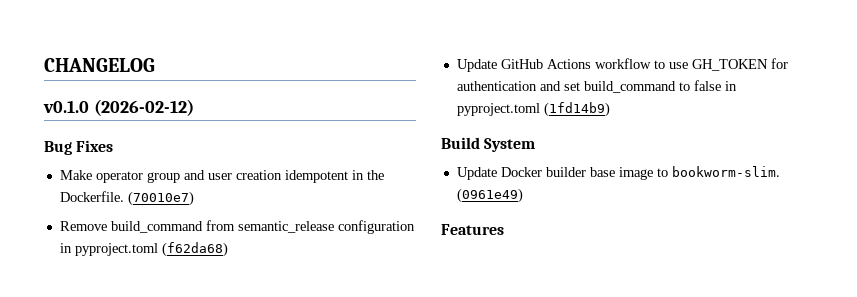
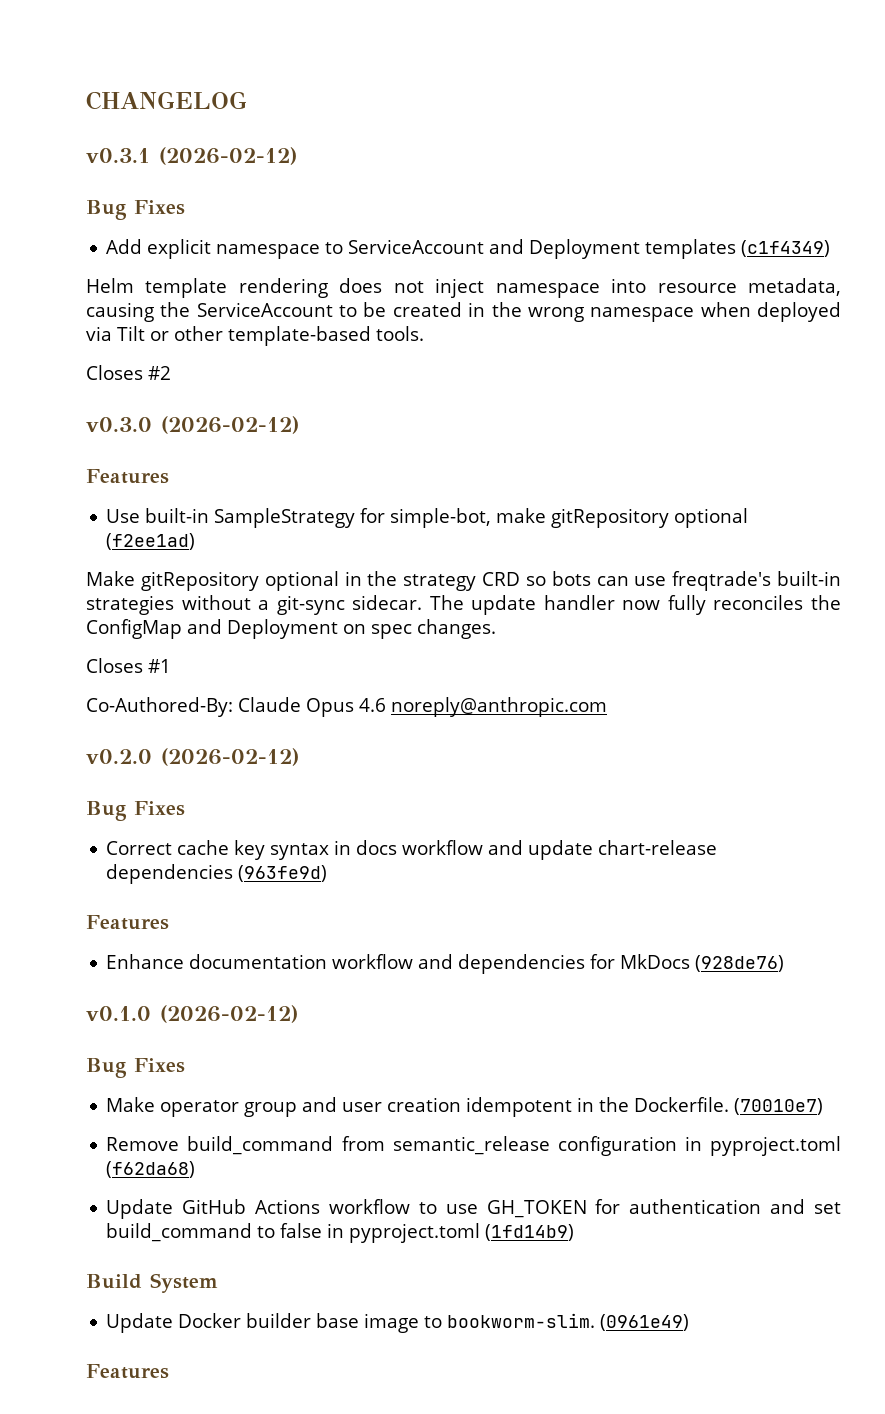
(155, 65) none -> [86,147,297,165] [86,200,185,220] [106,239,831,259] [86,278,842,298] [86,302,842,322] [86,326,424,346] [86,365,171,380] [86,416,299,434] [86,469,169,484] [106,508,749,528] [106,533,196,550] [86,571,841,591] [86,595,841,615] [86,619,496,639] [86,658,171,673] [86,697,607,717] [86,748,299,766] [86,801,185,821] [106,840,718,860] [106,864,328,884] [86,915,169,930] [106,954,785,974] // v0.3.1 (2026-02-12) // Bug Fixes // Add explicit namespace to ServiceAccount and Deployment templates (c1f4349) // Helm template rendering does not inject namespace into resource metadata, causing the ServiceAccount to be created in the wrong namespace when deployed via Tilt or other template-based tools. // Closes #2 // v0.3.0 (2026-02-12) // Features // Use built-in SampleStrategy for simple-bot, make gitRepository optional (f2ee1ad) // Make gitRepository optional in the strategy CRD so bots can use freqtrade's built-in strategies without a git-sync sidecar. The update handler now fully reconciles the ConfigMap and Deployment on spec changes. // Closes #1 // Co-Authored-By: Claude Opus 4.6 noreply@anthropic.com // v0.2.0 (2026-02-12) // Bug Fixes // Correct cache key syntax in docs workflow and update chart-release dependencies (963fe9d) // Features // Enhance documentation workflow and dependencies for MkDocs (928de76)

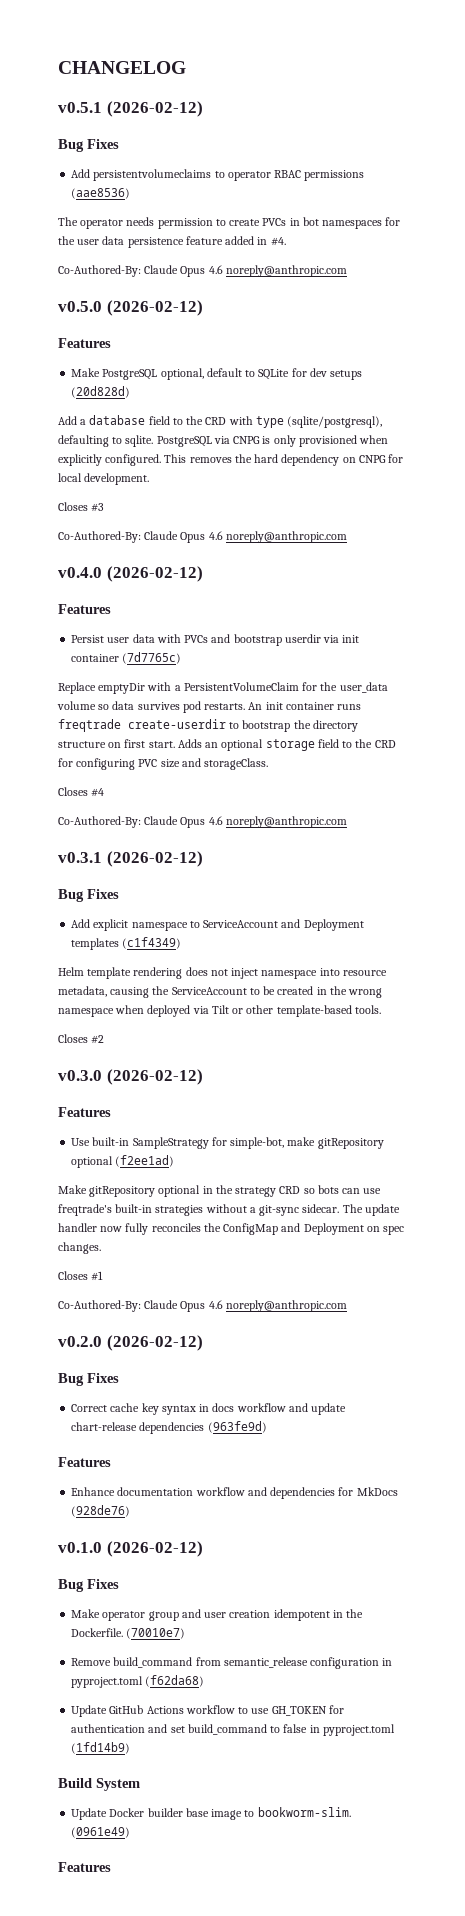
(247, 100) none -> [58,101,203,117] [58,139,119,152] [71,169,365,181] [71,188,131,199] [58,217,401,229] [58,236,286,248] [58,265,347,277] [58,300,203,316] [58,338,111,348] [71,368,363,380] [71,386,131,398] [58,415,383,428] [58,435,389,447] [58,454,404,466] [58,473,150,485] [58,502,105,512] [58,531,347,543] [58,566,203,582] [58,604,111,614] [71,634,360,646] [71,652,182,664] [58,682,388,694] [57,701,362,713] [58,719,358,732] [58,739,396,751] [58,758,269,770] [58,787,105,797] [58,816,347,828] // v0.5.1 (2026-02-12) // Bug Fixes // Add persistentvolumeclaims to operator RBAC permissions (aae8536) // The operator needs permission to create PVCs in bot namespaces for the user data persistence feature added in #4. // Co-Authored-By: Claude Opus 4.6 noreply@anthropic.com // v0.5.0 (2026-02-12) // Features // Make PostgreSQL optional, default to SQLite for dev setups (20d828d) // Add a database field to the CRD with type (sqlite/postgresql), defaulting to sqlite. PostgreSQL via CNPG is only provisioned when explicitly configured. This removes the hard dependency on CNPG for local development. // Closes #3 // Co-Authored-By: Claude Opus 4.6 noreply@anthropic.com // v0.4.0 (2026-02-12) // Features // Persist user data with PVCs and bootstrap userdir via init container (7d7765c) // Replace emptyDir with a PersistentVolumeClaim for the user_data volume so data survives pod restarts. An init container runs freqtrade create-userdir to bootstrap the directory structure on first start. Adds an optional storage field to the CRD for configuring PVC size and storageClass. // Closes #4 // Co-Authored-By: Claude Opus 4.6 noreply@anthropic.com

